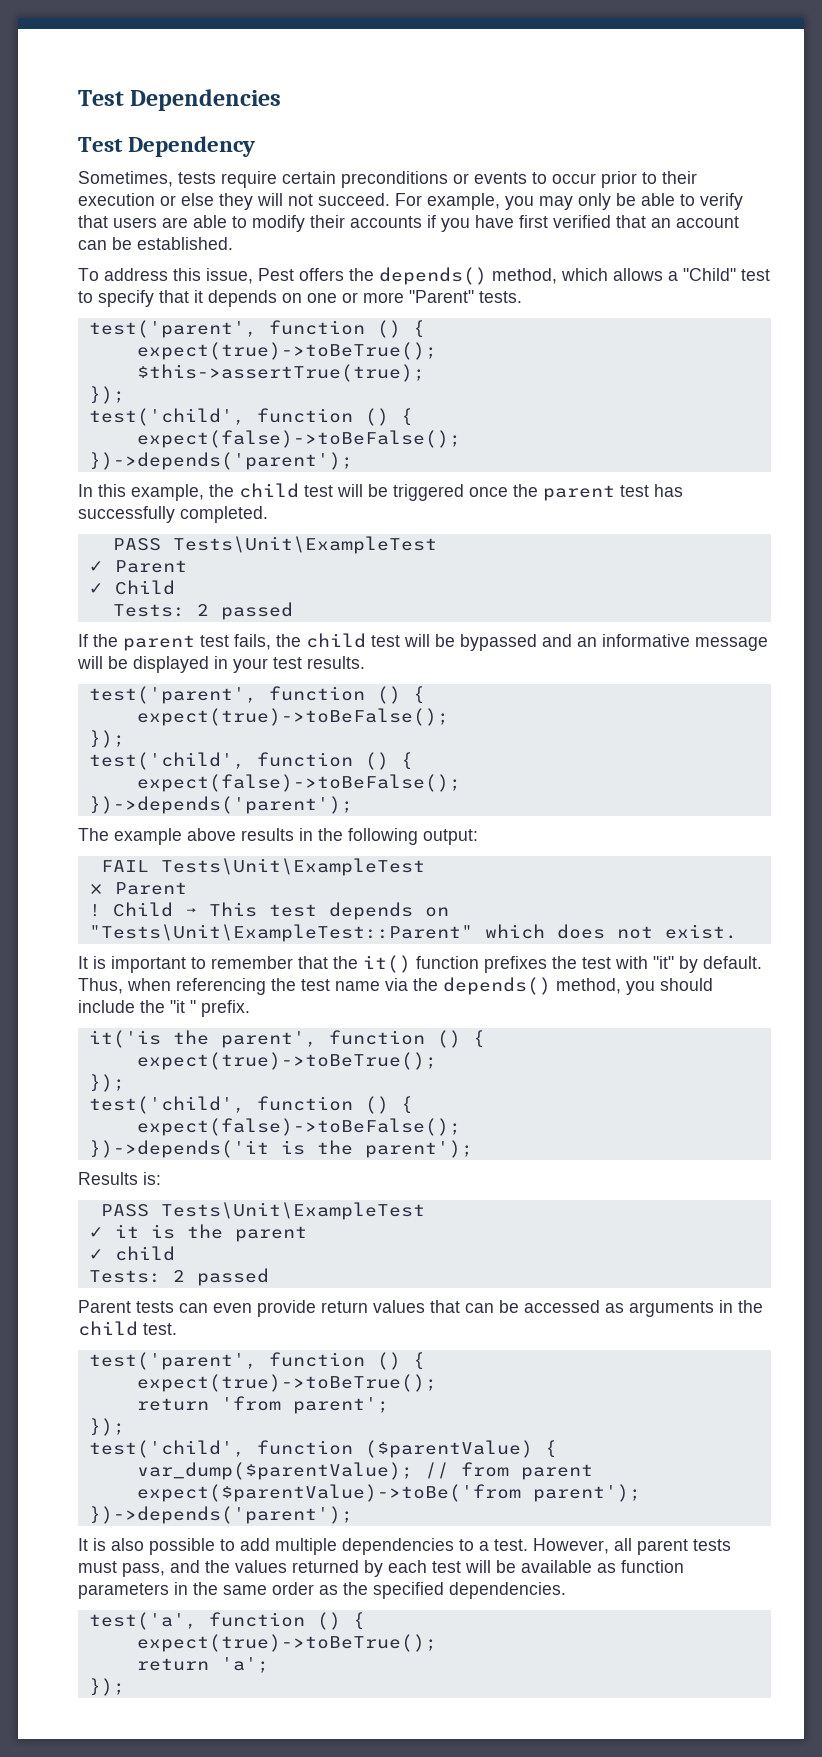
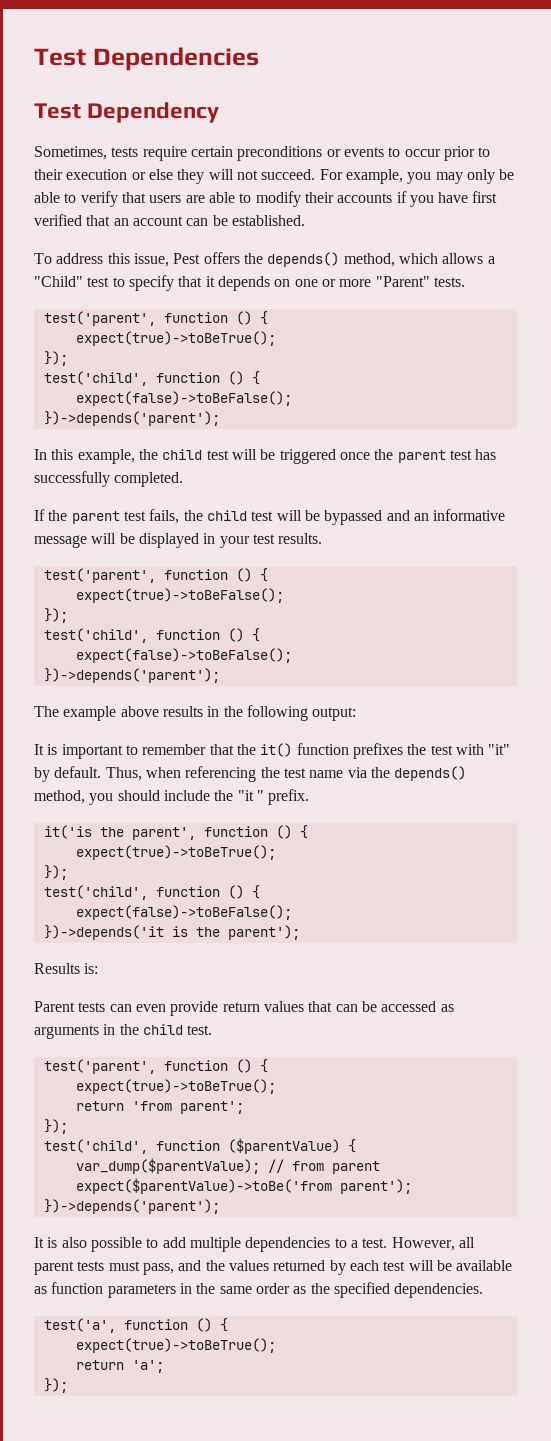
[136,364,425,382] // $this->assertTrue(true); -> (276, 338) none
[112,536,437,554] [88,560,187,573] [88,580,175,595] [112,602,293,620] // PASS Tests\Unit\ExampleTest // ✓ Parent // ✓ Child // Tests: 2 passed -> (184, 479) none
[100,858,425,876] [88,882,187,895] [88,902,449,920] [88,924,737,942] // FAIL Tests\Unit\ExampleTest // ⨯ Parent // ! Child → This test depends on "Tests\Unit\ExampleTest::Parent" which does not exist. -> (357, 714) none
[100,1202,425,1220] [88,1224,307,1242] [88,1246,175,1261] [88,1268,269,1286] // PASS Tests\Unit\ExampleTest // ✓ it is the parent // ✓ child // Tests: 2 passed -> (99, 968) none

